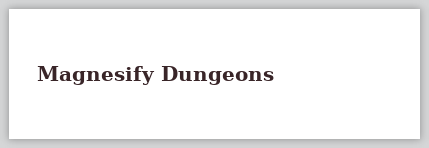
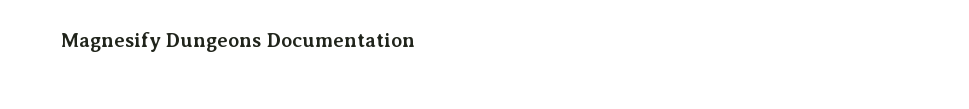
(274, 75) none -> [266,33,415,47] Documentation

